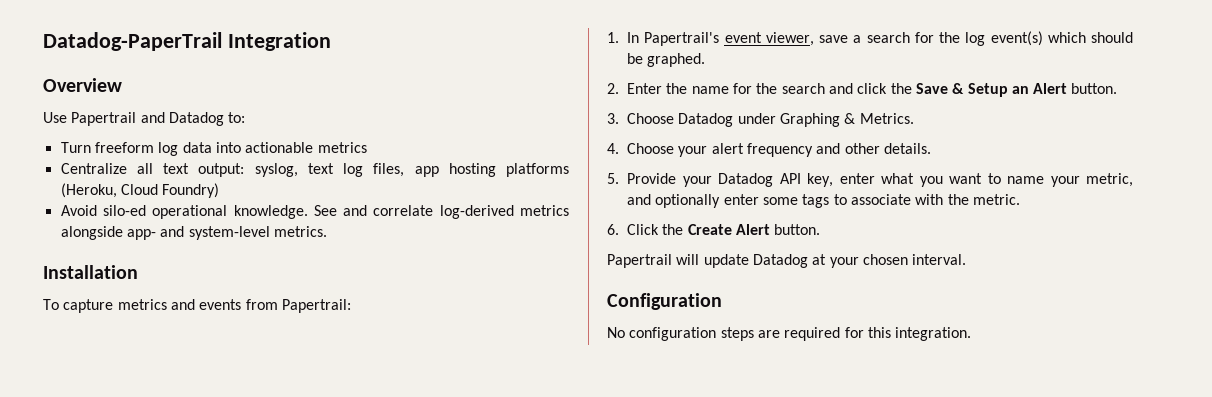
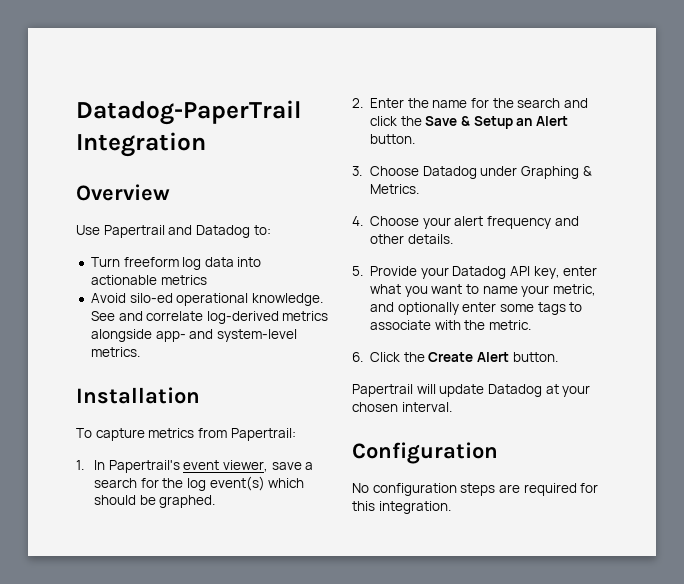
[60,163,569,177] [60,183,220,198] // Centralize all text output: syslog, text log files, app hosting platforms (Heroku, Cloud Foundry) -> (207, 280) none
[170,299,242,310] and events -> (195, 433) none

